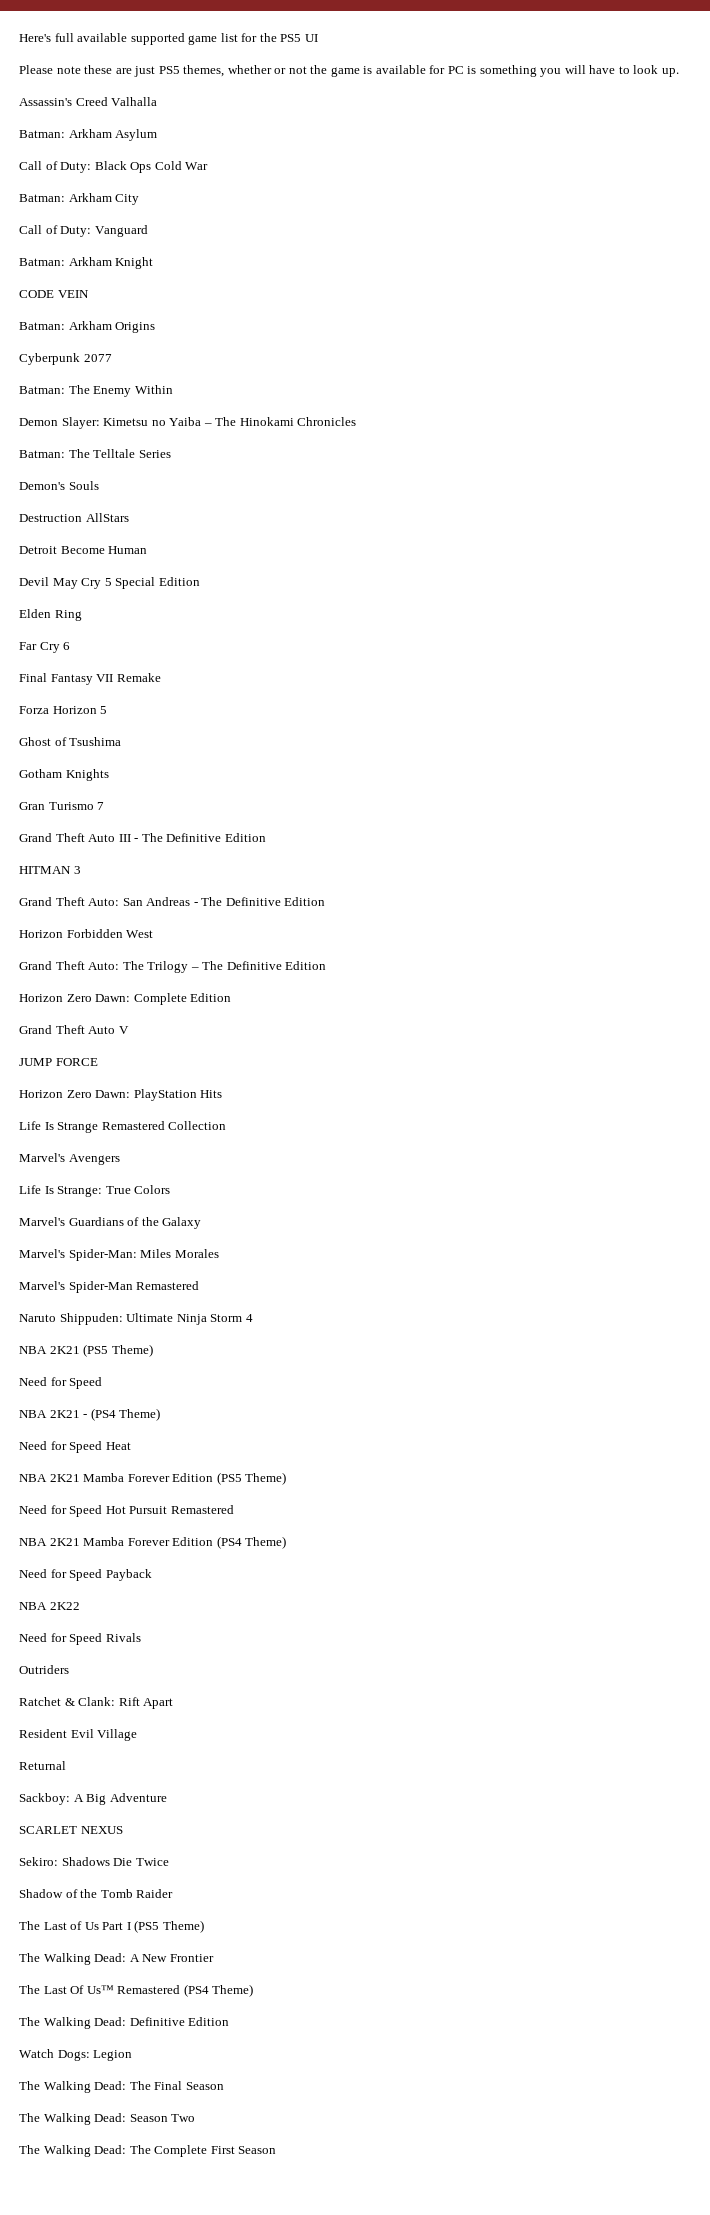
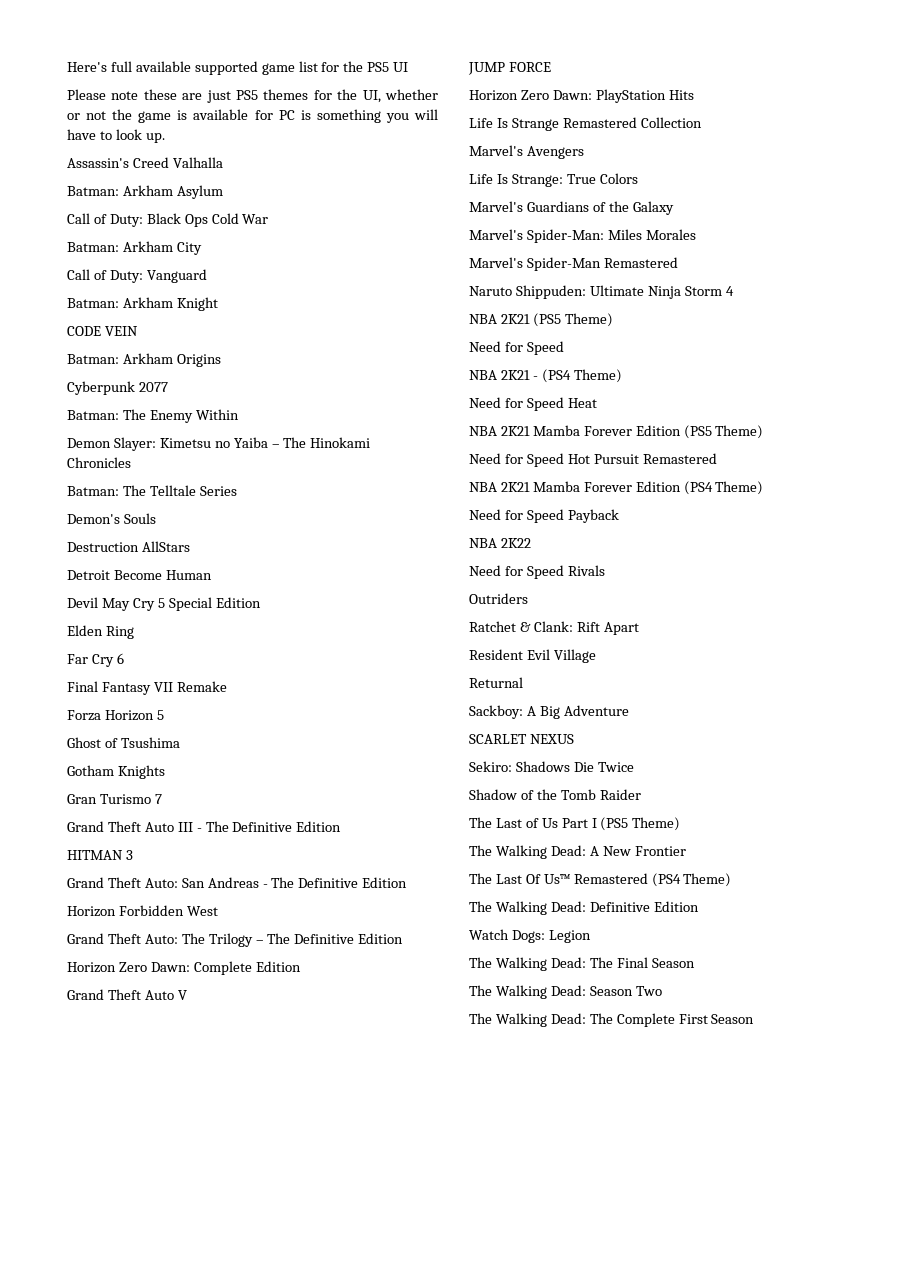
[183,65,225,77] themes, -> [263,89,381,103] themes for the UI,

